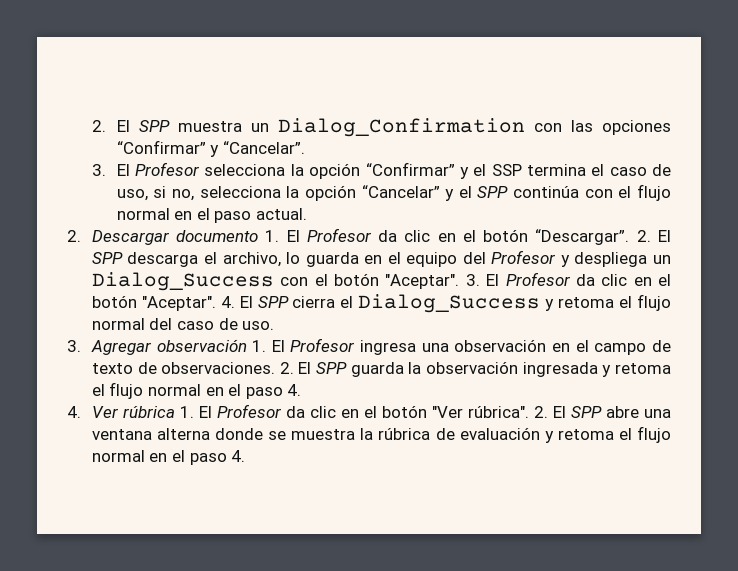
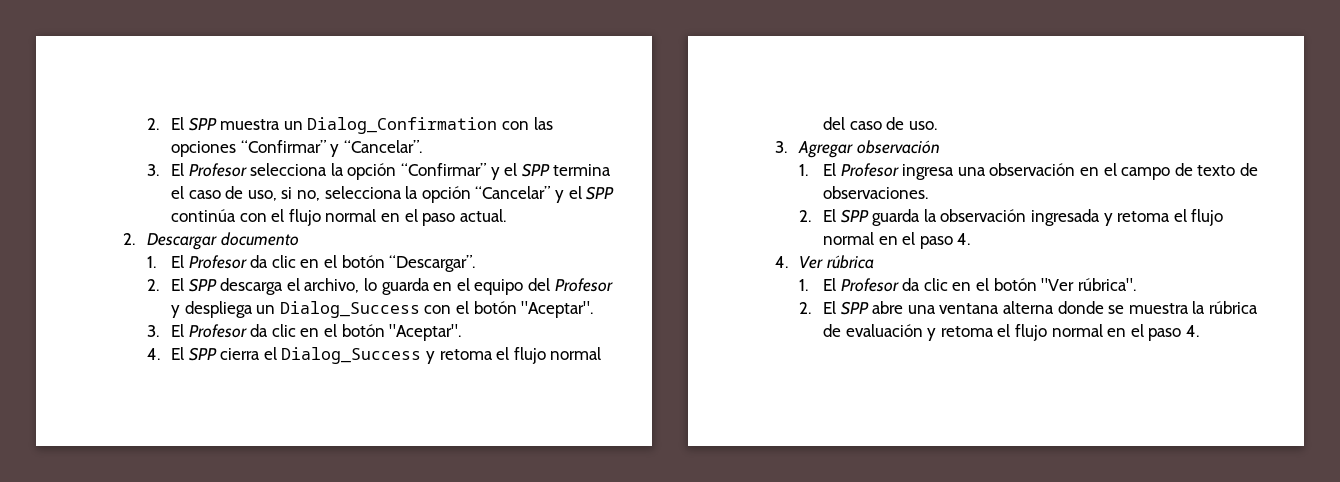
[491,164,522,176] SSP -> [521,163,550,177] SPP
(259, 236) none -> (299, 239) //
(630, 237) none -> (476, 263) //
(460, 281) none -> (594, 309) //
(216, 303) none -> (462, 332) //
(247, 345) none -> (940, 147) //
(276, 368) none -> (929, 192) //
(175, 412) none -> (874, 262) //
(529, 412) none -> (1136, 284) //

